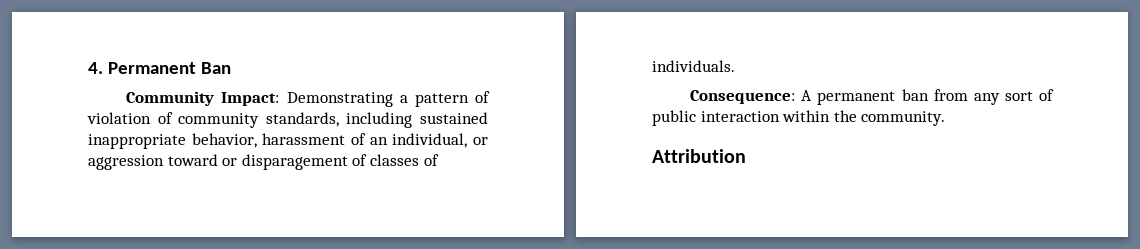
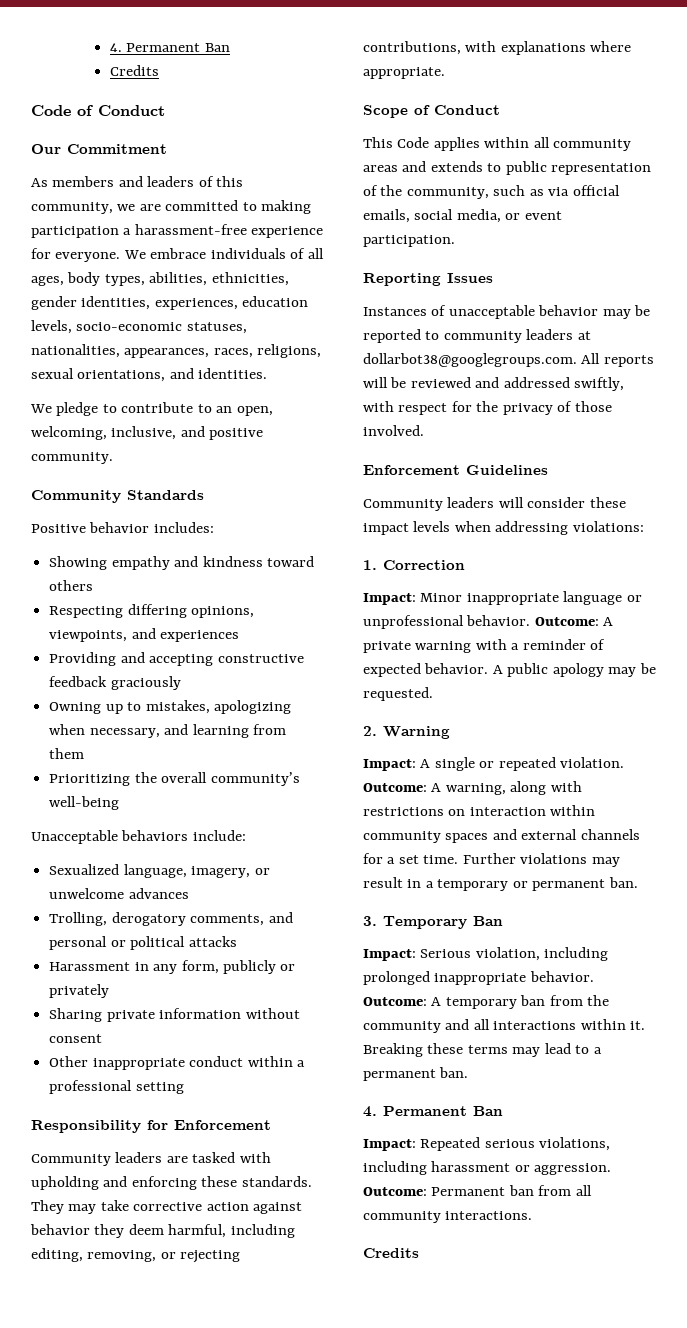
[88,62,231,74] [126,91,490,107] [87,112,489,128] [88,133,489,149] [88,154,439,170] [652,60,735,72] [690,89,1054,105] [652,110,946,126] [652,149,746,163] 4. Permanent Ban // Community Impact: Demonstrating a pattern of violation of community standards, including sustained inappropriate behavior, harassment of an individual, or aggression toward or disparagement of classes of individuals. // Consequence: A permanent ban from any sort of public interaction within the community. // Attribution -> [109,43,230,52] [109,65,159,76] [31,105,165,116] [31,144,167,154] [31,176,244,187] [31,200,312,214] [31,224,324,238] [31,248,324,262] [31,272,289,286] [31,296,309,310] [31,320,247,334] [31,344,322,358] [31,368,268,382] [30,402,273,416] [31,426,264,440] [31,452,113,464] [31,490,204,503] [31,522,214,533] [49,556,314,570] [49,580,94,591] [49,604,255,618] [49,628,240,642] [49,652,304,666] [49,676,181,690] [49,700,291,714] [49,724,286,738] [49,748,85,759] [49,772,300,786] [49,796,120,810] [31,830,246,844] [49,864,270,878] [49,888,189,899] [49,912,293,926] [49,936,237,950] [49,960,296,974] [49,984,110,998] [49,1008,300,1022] [49,1034,103,1043] [49,1056,305,1070] [49,1080,184,1094] [31,1120,271,1133] [31,1152,271,1166] [31,1176,312,1190] [31,1200,303,1214] [30,1224,295,1238] [31,1248,241,1263] [363,41,632,55] [363,67,445,79] [363,105,500,118] [363,137,632,151] [363,161,652,175] [363,185,620,199] [363,209,562,223] [363,235,455,247] [363,273,493,286] [363,305,651,319] [363,329,591,343] [363,353,654,367] [363,377,625,391] [363,401,612,415] [363,425,424,436] [363,465,548,475] [363,497,626,511] [363,521,644,535] [363,560,465,570] [363,591,642,605] [363,615,614,629] [363,639,606,653] [363,663,656,677] [363,687,433,701] [363,726,450,739] [363,757,625,771] [363,781,582,795] [363,805,596,816] [363,829,640,843] [363,853,620,867] [363,877,638,891] [363,916,503,929] [363,947,609,961] [363,971,594,985] [363,995,610,1009] [363,1019,646,1033] [363,1043,602,1057] [363,1067,469,1081] [363,1106,503,1117] [363,1137,611,1151] [363,1161,612,1175] [363,1185,592,1196] [363,1211,533,1223] [363,1248,419,1258] 4. Permanent Ban // Credits // Code of Conduct // Our Commitment // As members and leaders of this community, we are committed to making participation a harassment-free experience for everyone. We embrace individuals of all ages, body types, abilities, ethnicities, gender identities, experiences, education levels, socio-economic statuses, nationalities, appearances, races, religions, sexual orientations, and identities. // We pledge to contribute to an open, welcoming, inclusive, and positive community. // Community Standards // Positive behavior includes: // Showing empathy and kindness toward others // Respecting differing opinions, viewpoints, and experiences // Providing and accepting constructive feedback graciously // Owning up to mistakes, apologizing when necessary, and learning from them // Prioritizing the overall community’s well-being // Unacceptable behaviors include: // Sexualized language, imagery, or unwelcome advances // Trolling, derogatory comments, and personal or political attacks // Harassment in any form, publicly or privately // Sharing private information without consent // Other inappropriate conduct within a professional setting // Responsibility for Enforcement // Community leaders are tasked with upholding and enforcing these standards. They may take corrective action against behavior they deem harmful, including editing, removing, or rejecting contributions, with explanations where appropriate. // Scope of Conduct // This Code applies within all community areas and extends to public representation of the community, such as via official emails, social media, or event participation. // Reporting Issues // Instances of unacceptable behavior may be reported to community leaders at dollarbot38@googlegroups.com. All reports will be reviewed and addressed swiftly, with respect for the privacy of those involved. // Enforcement Guidelines // Community leaders will consider these impact levels when addressing violations: // 1. Correction // Impact: Minor inappropriate language or unprofessional behavior. Outcome: A private warning with a reminder of expected behavior. A public apology may be requested. // 2. Warning // Impact: A single or repeated violation. Outcome: A warning, along with restrictions on interaction within community spaces and external channels for a set time. Further violations may result in a temporary or permanent ban. // 3. Temporary Ban // Impact: Serious violation, including prolonged inappropriate behavior. Outcome: A temporary ban from the community and all interactions within it. Breaking these terms may lead to a permanent ban. // 4. Permanent Ban // Impact: Repeated serious violations, including harassment or aggression. Outcome: Permanent ban from all community interactions. // Credits

